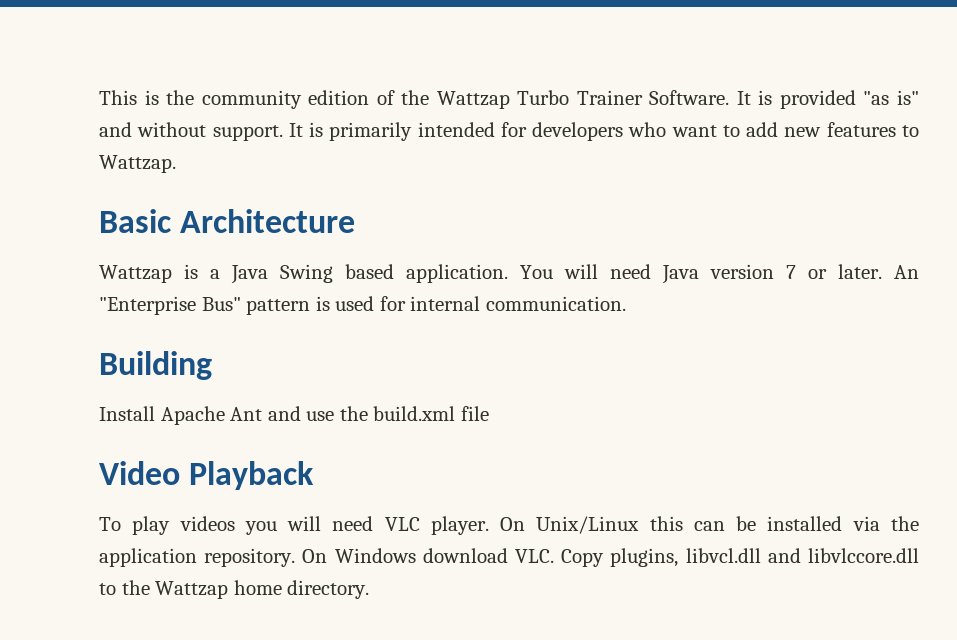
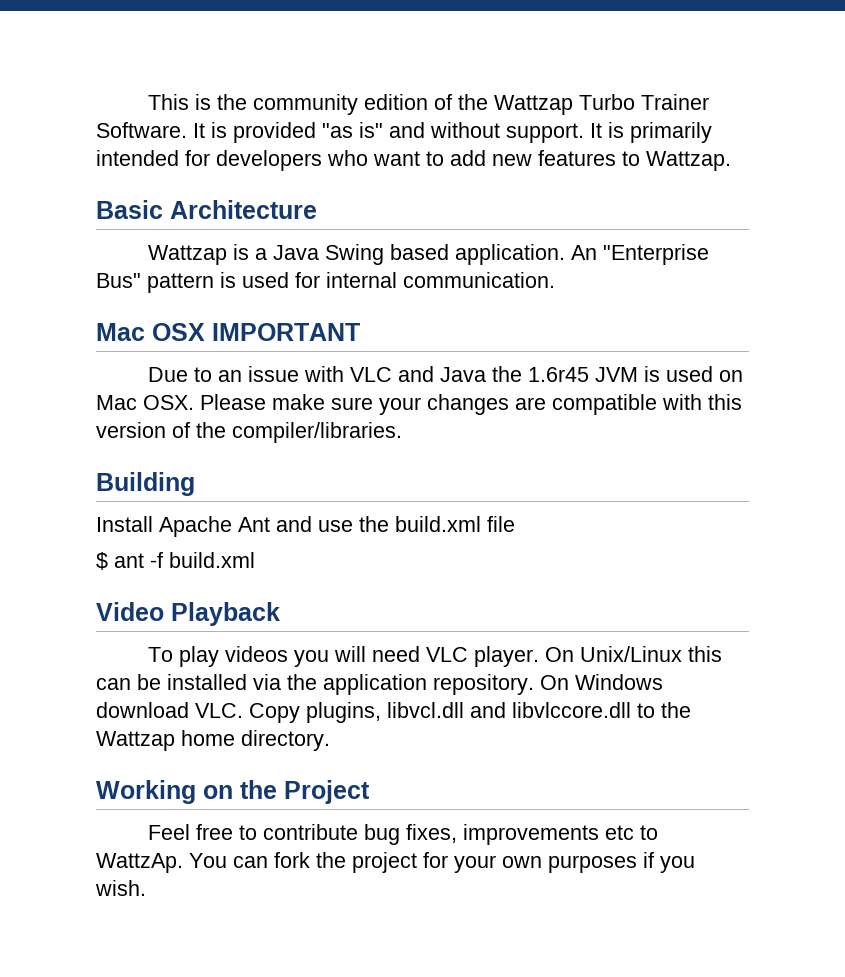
[520,264,882,284] You will need Java version 7 or later. -> (566, 254) none
(626, 303) none -> [96,323,360,341] [148,366,744,382] [96,394,742,415] [96,422,402,443] // Mac OSX IMPORTANT // Due to an issue with VLC and Java the 1.6r45 JVM is used on Mac OSX. Please make sure your changes are compatible with this version of the compiler/libraries.
(489, 413) none -> [96,552,255,570] // $ ant -f build.xml
(370, 589) none -> [96,780,370,804] [148,824,659,845] [96,852,695,873] [95,880,146,896] // Working on the Project // Feel free to contribute bug fixes, improvements etc to WattzAp. You can fork the project for your own purposes if you wish.

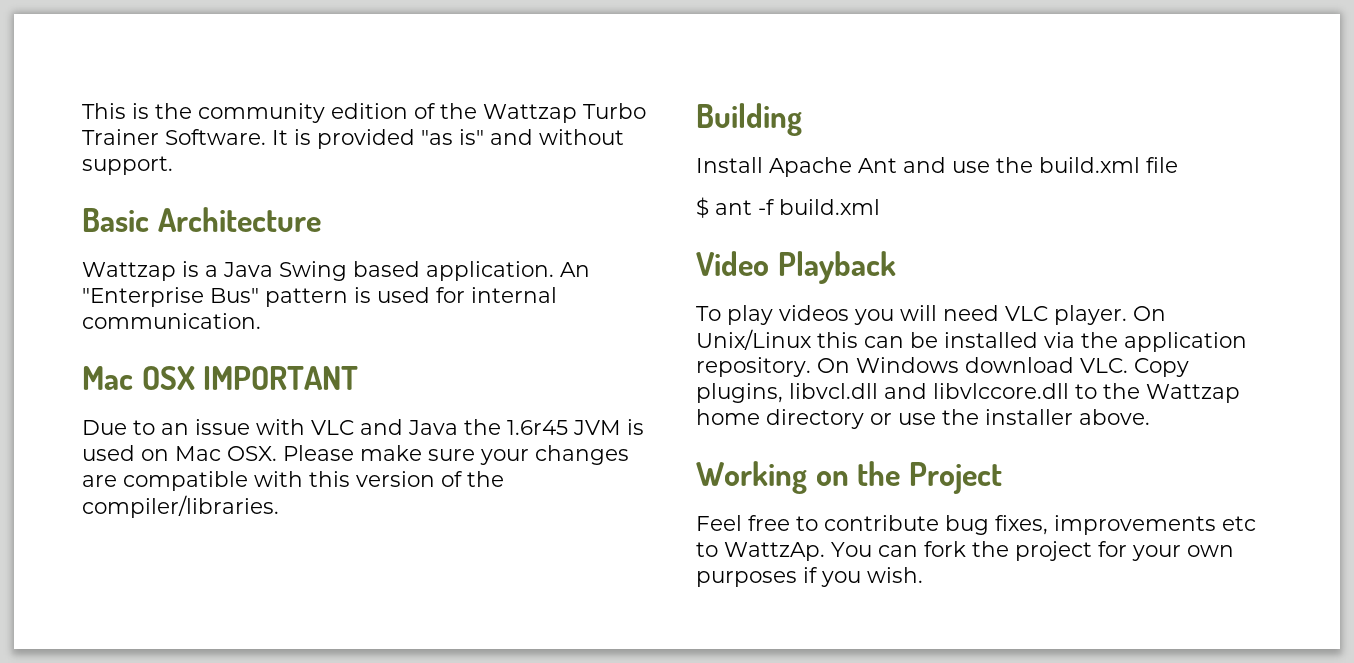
[590,122,712,143] [96,150,731,171] It is primarily intended for developers who want to add new features to Wattzap. -> (173, 165) none
[241,730,330,751] directory. -> [766,409,1150,429] directory or use the installer above.

